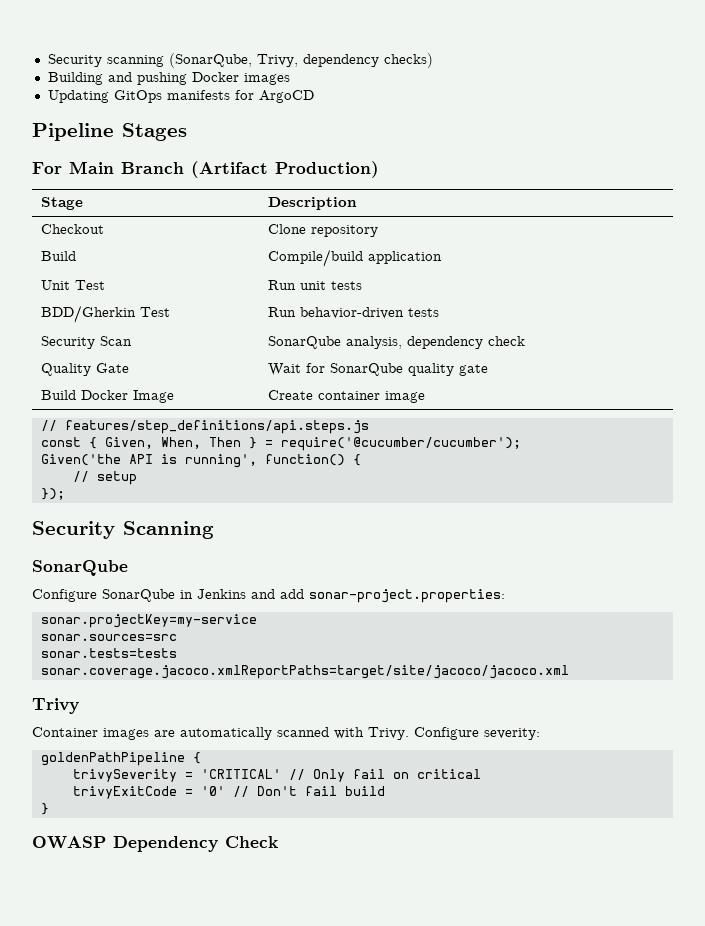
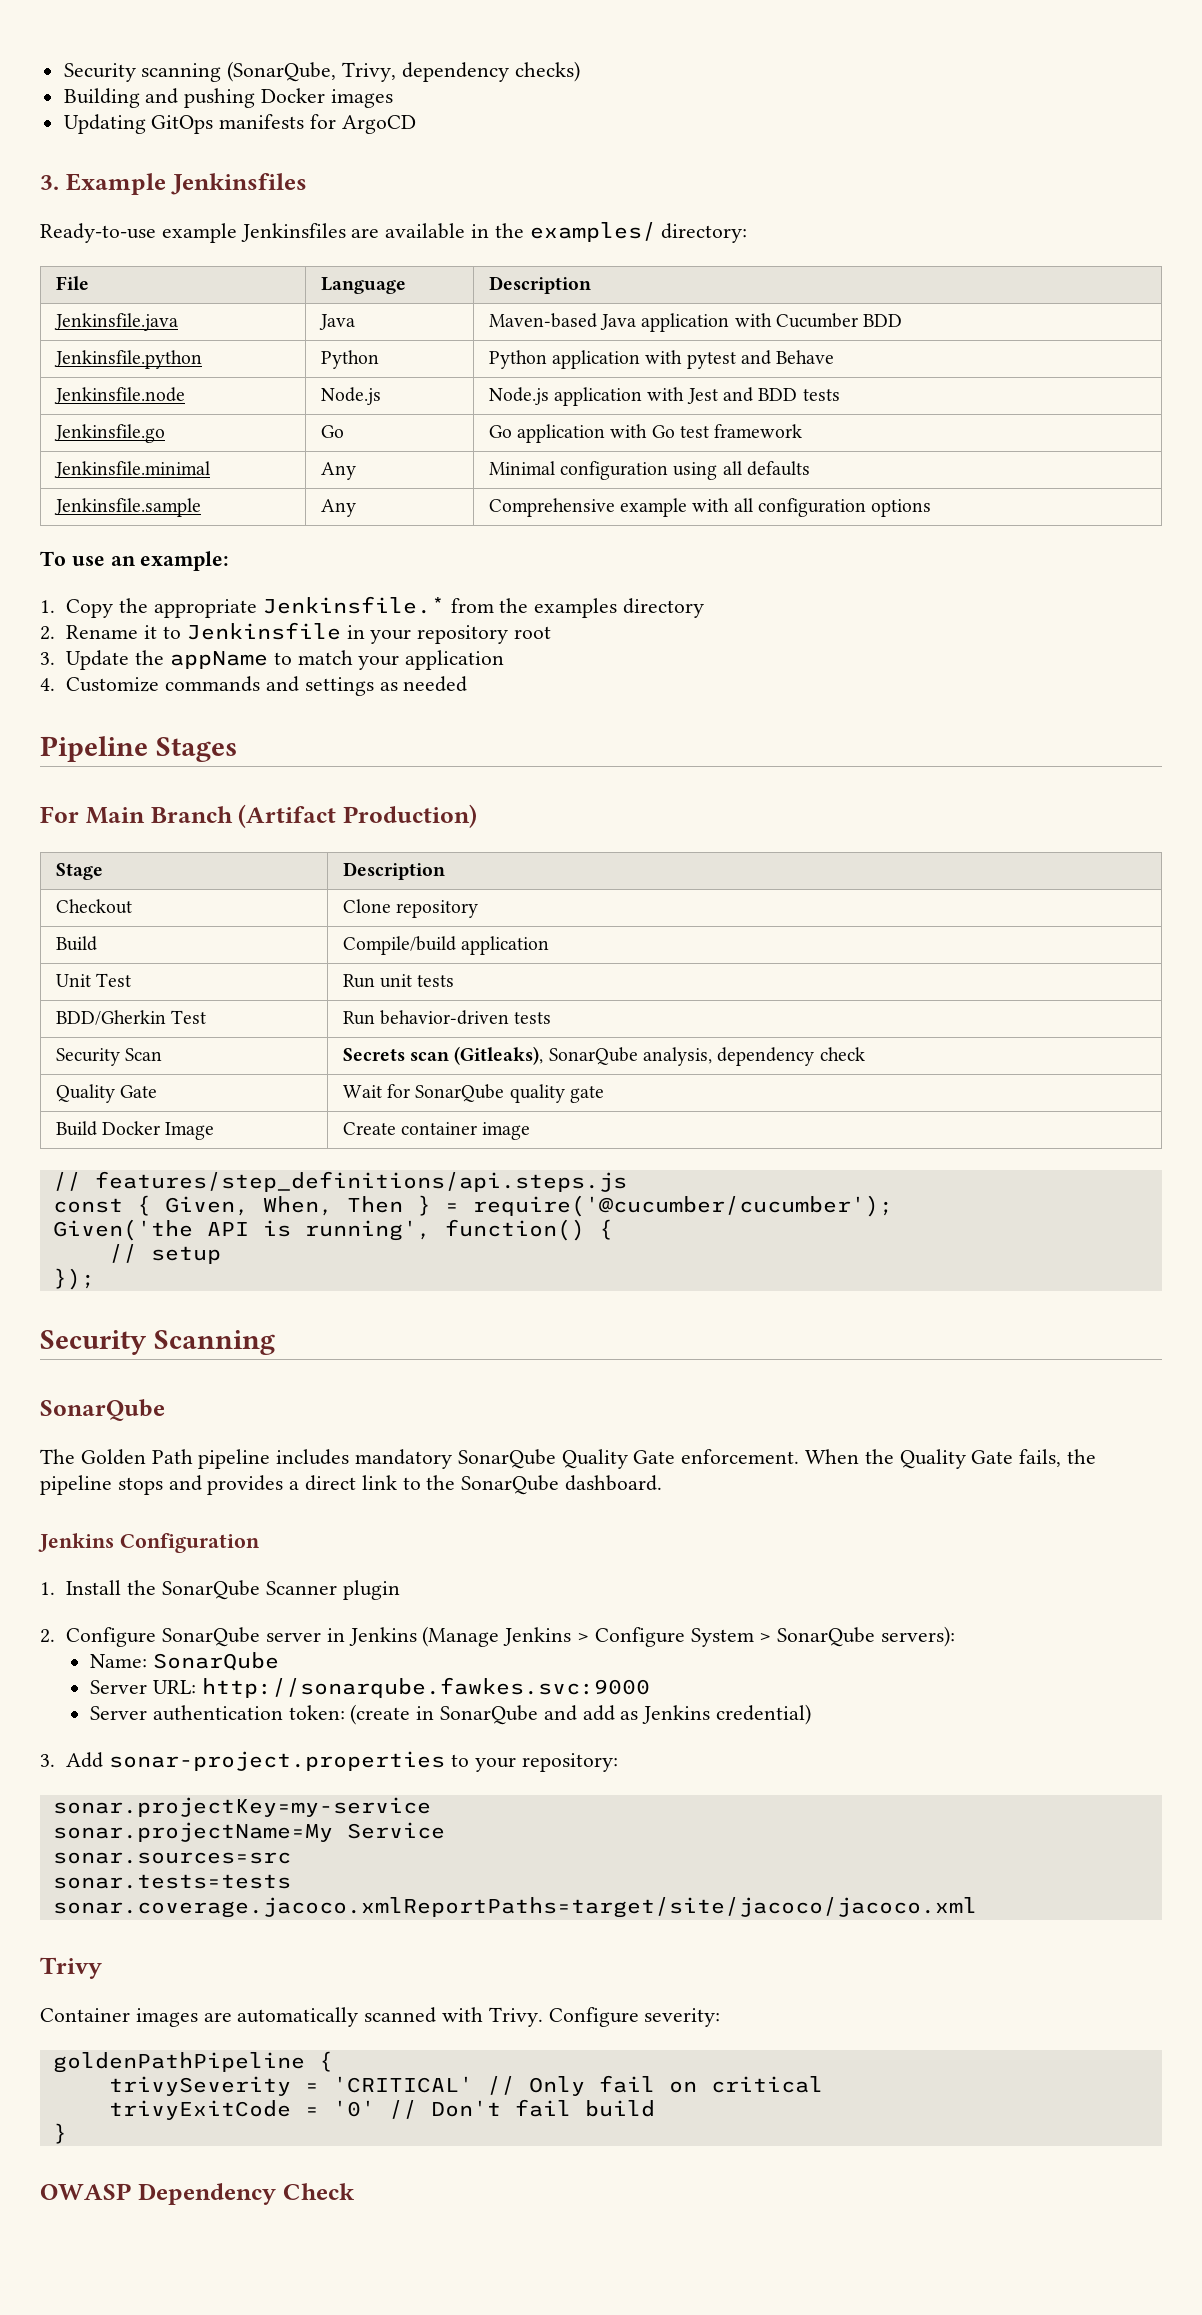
(314, 96) none -> [40,173,307,195] [40,222,748,243] [55,276,89,290] [320,277,406,294] [488,276,591,294] [53,313,178,331] [318,314,355,330] [488,313,903,332] [53,350,202,369] [320,350,379,369] [488,350,835,369] [53,387,185,404] [320,387,381,405] [488,387,840,406] [53,424,165,443] [320,425,344,438] [488,424,803,443] [53,461,210,478] [320,462,356,480] [488,461,811,480] [53,498,201,517] [320,499,356,517] [488,498,932,517] [40,551,230,571] [40,596,705,618] [40,622,552,644] [40,650,505,670] [40,676,468,696] // 3. Example Jenkinsfiles // Ready-to-use example Jenkinsfiles are available in the examples/ directory: // File | Language | Description // Jenkinsfile.java | Java | Maven-based Java application with Cucumber BDD // Jenkinsfile.python | Python | Python application with pytest and Behave // Jenkinsfile.node | Node.js | Node.js application with Jest and BDD tests // Jenkinsfile.go | Go | Go application with Go test framework // Jenkinsfile.minimal | Any | Minimal configuration using all defaults // Jenkinsfile.sample | Any | Comprehensive example with all configuration options // To use an example: // 1. Copy the appropriate Jenkinsfile.* from the examples directory // 2. Rename it to Jenkinsfile in your repository root // 3. Update the appName to match your application // 4. Customize commands and settings as needed
(132, 341) none -> [342,1046,544,1065] Secrets scan (Gitleaks),
(128, 568) none -> [40,1449,1097,1469] [40,1475,663,1495] [38,1533,260,1553] [40,1580,400,1600] [40,1629,55,1643] The Golden Path pipeline includes mandatory SonarQube Quality Gate enforcement. When the Quality Gate fails, the pipeline stops and provides a direct link to the SonarQube dashboard. // Jenkins Configuration // 1. Install the SonarQube Scanner plugin // 2.
(175, 595) none -> [265,1632,321,1642] server
[251,589,505,603] and add sonar-project.properties: -> [422,1626,956,1647] [90,1652,279,1671] [90,1677,650,1698] [90,1704,812,1725] [40,1751,618,1772] (Manage Jenkins > Configure System > SonarQube servers): // Name: SonarQube // Server URL: http://sonarqube.fawkes.svc:9000 // Server authentication token: (create in SonarQube and add as Jenkins credential) // 3. Add sonar-project.properties to your repository:
(257, 621) none -> [52,1822,445,1842] // sonar.projectName=My Service

